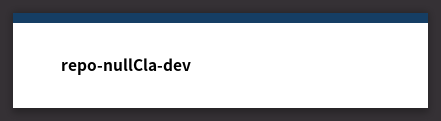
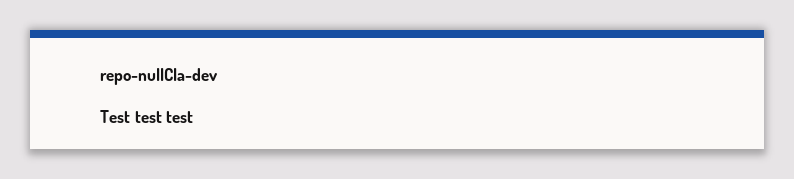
(191, 66) none -> [100,110,194,123] // Test test test

